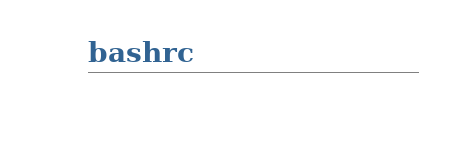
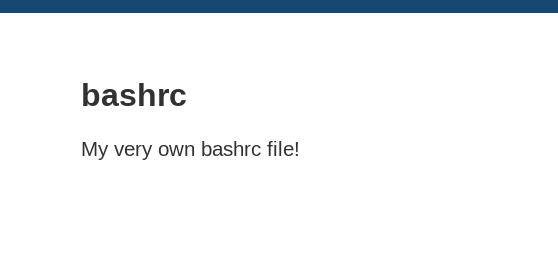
[88,41,194,62] bashrc -> [81,83,187,106] [81,141,300,160] bashrc // My very own bashrc file!

